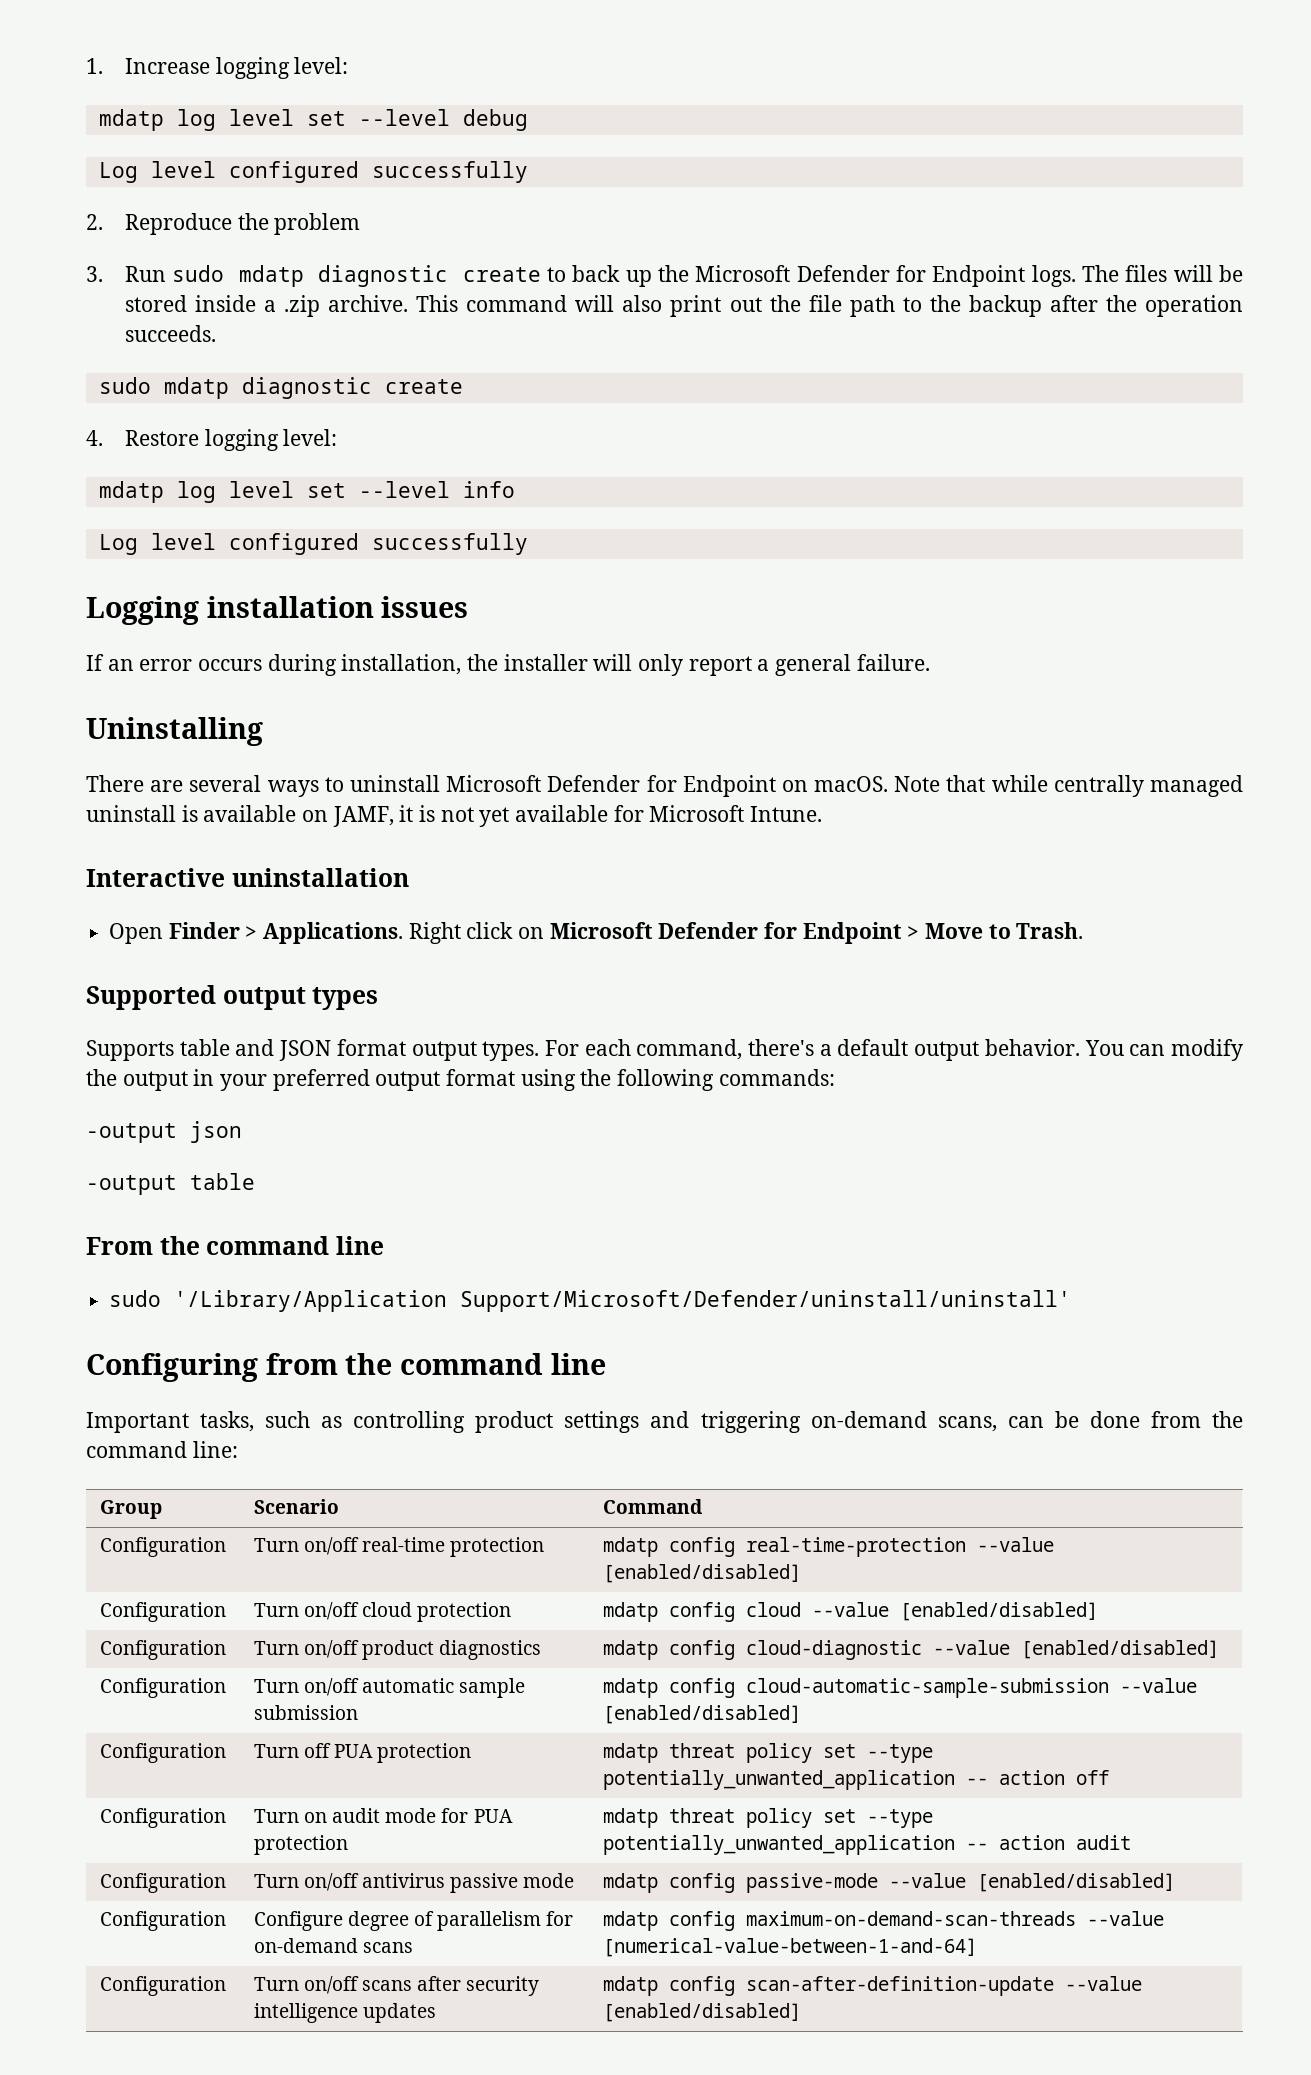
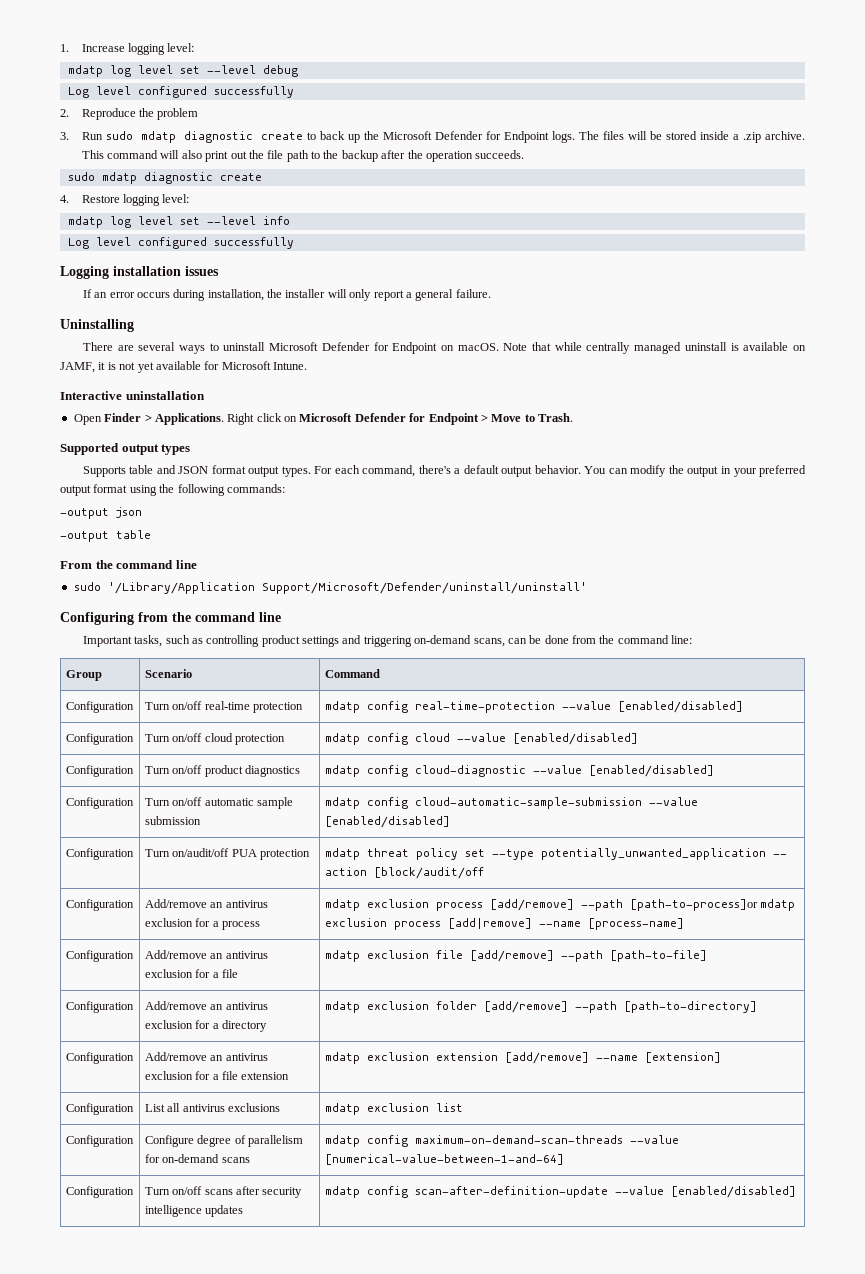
[303,1743,331,1758] off -> [172,848,230,857] on/audit/off
[1075,1770,1109,1785] [99,1808,226,1828] [253,1808,513,1823] [253,1835,348,1855] [602,1808,933,1828] [602,1835,1131,1855] [99,1873,226,1893] [253,1873,575,1893] [602,1873,1175,1893] off // Configuration | Turn on audit mode for PUA protection | mdatp threat policy set --type potentially_unwanted_application -- action audit // Configuration | Turn on/off antivirus passive mode | mdatp config passive-mode --value [enabled/disabled] -> [373,867,484,879] [65,899,134,911] [144,899,268,908] [144,918,260,930] [324,899,796,911] [324,918,684,930] [65,950,134,962] [144,950,268,959] [144,969,238,978] [324,950,707,962] [65,1001,134,1013] [144,1001,268,1010] [144,1020,267,1032] [324,1001,757,1013] [65,1052,134,1064] [144,1052,268,1061] [144,1071,290,1080] [324,1052,721,1064] [65,1103,134,1115] [144,1103,280,1112] [324,1103,463,1115] [block/audit/off // Configuration | Add/remove an antivirus exclusion for a process | mdatp exclusion process [add/remove] --path [path-to-process]or mdatp exclusion process [add|remove] --name [process-name] // Configuration | Add/remove an antivirus exclusion for a file | mdatp exclusion file [add/remove] --path [path-to-file] // Configuration | Add/remove an antivirus exclusion for a directory | mdatp exclusion folder [add/remove] --path [path-to-directory] // Configuration | Add/remove an antivirus exclusion for a file extension | mdatp exclusion extension [add/remove] --name [extension] // Configuration | List all antivirus exclusions | mdatp exclusion list

